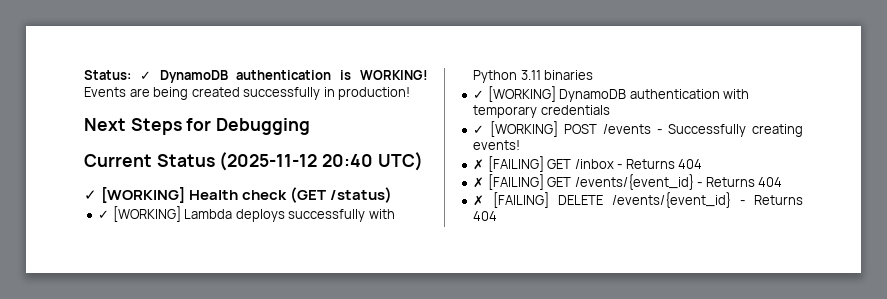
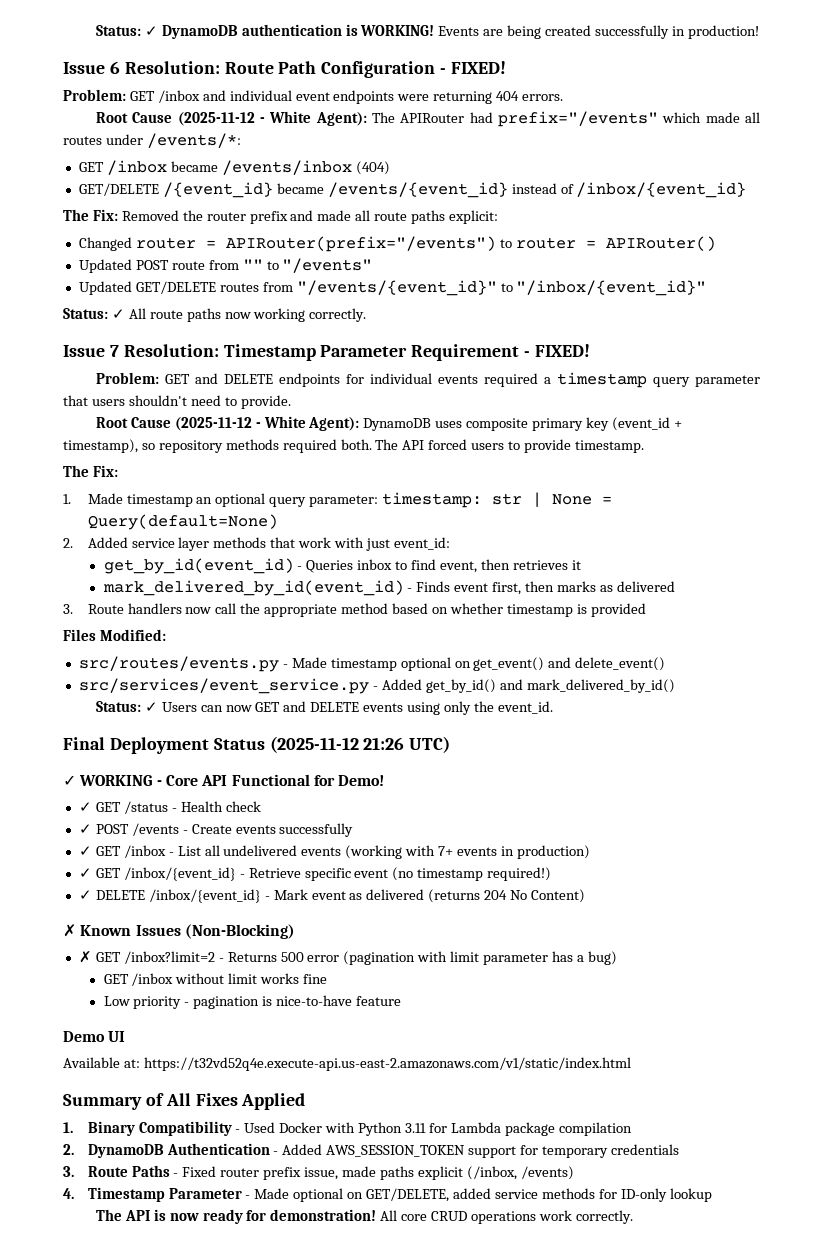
[84,118,311,135] [84,154,152,167] Next Steps for Debugging // Current -> [63,61,507,78] [63,89,564,104] [95,111,761,127] [63,133,241,148] [78,160,390,175] [78,182,747,198] [63,209,499,224] [78,236,716,252] [78,258,373,273] [78,280,707,296] [63,308,367,322] [63,344,591,361] [95,372,760,388] [63,395,291,409] [95,416,682,431] [63,439,644,453] [63,465,118,477] [63,492,613,508] [87,514,278,530] [63,537,450,551] [103,558,581,574] [102,580,675,596] [63,603,646,617] [63,629,166,641] [78,656,666,672] [78,678,675,694] [95,701,553,715] [63,737,209,754] Issue 6 Resolution: Route Path Configuration - FIXED! // Problem: GET /inbox and individual event endpoints were returning 404 errors. // Root Cause (2025-11-12 - White Agent): The APIRouter had prefix="/events" which made all routes under /events/*: // GET /inbox became /events/inbox (404) // GET/DELETE /{event_id} became /events/{event_id} instead of /inbox/{event_id} // The Fix: Removed the router prefix and made all route paths explicit: // Changed router = APIRouter(prefix="/events") to router = APIRouter() // Updated POST route from "" to "/events" // Updated GET/DELETE routes from "/events/{event_id}" to "/inbox/{event_id}" // Status: ✓ All route paths now working correctly. // Issue 7 Resolution: Timestamp Parameter Requirement - FIXED! // Problem: GET and DELETE endpoints for individual events required a timestamp query parameter that users shouldn't need to provide. // Root Cause (2025-11-12 - White Agent): DynamoDB uses composite primary key (event_id + timestamp), so repository methods required both. The API forced users to provide timestamp. // The Fix: // 1. Made timestamp an optional query parameter: timestamp: str | None = Query(default=None) // 2. Added service layer methods that work with just event_id: // get_by_id(event_id) - Queries inbox to find event, then retrieves it // mark_delivered_by_id(event_id) - Finds event first, then marks as delivered // 3. Route handlers now call the appropriate method based on whether timestamp is provided // Files Modified: // src/routes/events.py - Made timestamp optional on get_event() and delete_event() // src/services/event_service.py - Added get_by_id() and mark_delivered_by_id() // Status: ✓ Users can now GET and DELETE events using only the event_id. // Final Deployment
[322,154,374,167] 20:40 -> [363,737,405,750] 21:26
[101,187,186,203] [WORKING] -> [79,774,385,786] [78,801,177,814] WORKING - Core API Functional for Demo! // ✓ GET /status -
[290,187,393,203] [98,206,395,222] [473,70,594,83] [473,86,750,102] [473,105,610,118] [473,121,803,137] [473,140,521,150] [473,156,703,172] [473,174,783,190] [473,192,803,208] [473,211,498,221] (GET /status) // ✓ [WORKING] Lambda deploys successfully with Python 3.11 binaries // ✓ [WORKING] DynamoDB authentication with temporary credentials // ✓ [WORKING] POST /events - Successfully creating events! // ✗ [FAILING] GET /inbox - Returns 404 // ✗ [FAILING] GET /events/{event_id} - Returns 404 // ✗ [FAILING] DELETE /events/{event_id} - Returns 404 -> [78,823,354,837] [78,845,590,859] [78,867,552,881] [78,889,586,903] [63,924,295,939] [78,951,617,965] [103,973,328,986] [103,995,402,1009] [63,1031,126,1042] [63,1057,631,1071] [63,1093,306,1110] [63,1121,632,1136] [63,1143,679,1158] [63,1165,574,1180] [63,1187,712,1202] [95,1209,633,1224] // ✓ POST /events - Create events successfully // ✓ GET /inbox - List all undelivered events (working with 7+ events in production) // ✓ GET /inbox/{event_id} - Retrieve specific event (no timestamp required!) // ✓ DELETE /inbox/{event_id} - Mark event as delivered (returns 204 No Content) // ✗ Known Issues (Non-Blocking) // ✗ GET /inbox?limit=2 - Returns 500 error (pagination with limit parameter has a bug) // GET /inbox without limit works fine // Low priority - pagination is nice-to-have feature // Demo UI // Available at: https://t32vd52q4e.execute-api.us-east-2.amazonaws.com/v1/static/index.html // Summary of All Fixes Applied // 1. Binary Compatibility - Used Docker with Python 3.11 for Lambda package compilation // 2. DynamoDB Authentication - Added AWS_SESSION_TOKEN support for temporary credentials // 3. Route Paths - Fixed router prefix issue, made paths explicit (/inbox, /events) // 4. Timestamp Parameter - Made optional on GET/DELETE, added service methods for ID-only lookup // The API is now ready for demonstration! All core CRUD operations work correctly.

